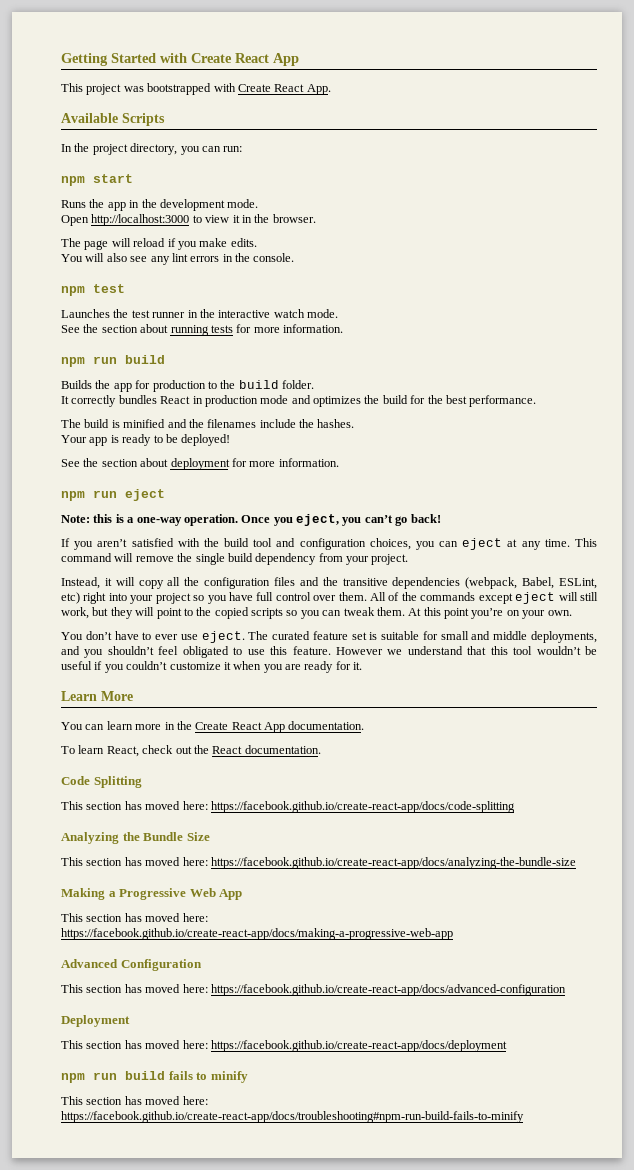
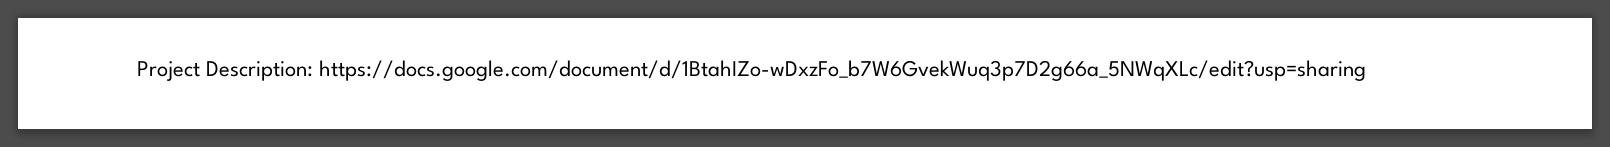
[61,53,299,66] [61,83,331,95] [61,113,165,126] [61,143,243,155] [61,174,133,186] [61,199,259,211] [61,214,316,226] [61,238,257,250] [61,253,295,265] [61,284,125,296] [61,309,338,318] [61,324,343,336] [61,355,165,367] [61,380,314,392] [61,395,537,407] [61,419,355,428] [61,434,231,446] [61,458,339,470] [61,489,165,501] [61,514,441,526] [61,538,598,550] [61,553,409,565] [61,577,597,589] [61,592,599,604] [61,607,572,619] [61,631,597,643] [61,646,597,658] [61,661,363,673] [61,691,133,701] [61,721,365,733] [61,745,321,757] [61,776,142,788] [61,801,515,813] [61,832,210,844] [61,857,576,869] [61,888,243,900] [61,913,208,922] [61,928,453,940] [61,959,202,971] [61,984,566,996] [61,1015,130,1027] [61,1040,507,1052] [61,1071,248,1083] [61,1096,208,1105] [61,1111,524,1123] Getting Started with Create React App // This project was bootstrapped with Create React App. // Available Scripts // In the project directory, you can run: // npm start // Runs the app in the development mode. // Open http://localhost:3000 to view it in the browser. // The page will reload if you make edits. // You will also see any lint errors in the console. // npm test // Launches the test runner in the interactive watch mode. // See the section about running tests for more information. // npm run build // Builds the app for production to the build folder. // It correctly bundles React in production mode and optimizes the build for the best performance. // The build is minified and the filenames include the hashes. // Your app is ready to be deployed! // See the section about deployment for more information. // npm run eject // Note: this is a one-way operation. Once you eject, you can’t go back! // If you aren’t satisfied with the build tool and configuration choices, you can eject at any time. This command will remove the single build dependency from your project. // Instead, it will copy all the configuration files and the transitive dependencies (webpack, Babel, ESLint, etc) right into your project so you have full control over them. All of the commands except eject will still work, but they will point to the copied scripts so you can tweak them. At this point you’re on your own. // You don’t have to ever use eject. The curated feature set is suitable for small and middle deployments, and you shouldn’t feel obligated to use this feature. However we understand that this tool wouldn’t be useful if you couldn’t customize it when you are ready for it. // Learn More // You can learn more in the Create React App documentation. // To learn React, check out the React documentation. // Code Splitting // This section has moved here: https://facebook.github.io/create-react-app/docs/code-splitting // Analyzing the Bundle Size // This section has moved here: https://facebook.github.io/create-react-app/docs/analyzing-the-bundle-size // Making a Progressive Web App // This section has moved here: https://facebook.github.io/create-react-app/docs/making-a-progressive-web-app // Advanced Configuration // This section has moved here: https://facebook.github.io/create-react-app/docs/advanced-configuration // Deployment // This section has moved here: https://facebook.github.io/create-react-app/docs/deployment // npm run build fails to minify // This section has moved here: https://facebook.github.io/create-react-app/docs/troubleshooting#npm-run-build-fails-to-minify -> [137,60,1367,81] Project Description: https://docs.google.com/document/d/1BtahIZo-wDxzFo_b7W6GvekWuq3p7D2g66a_5NWqXLc/edit?usp=sharing

